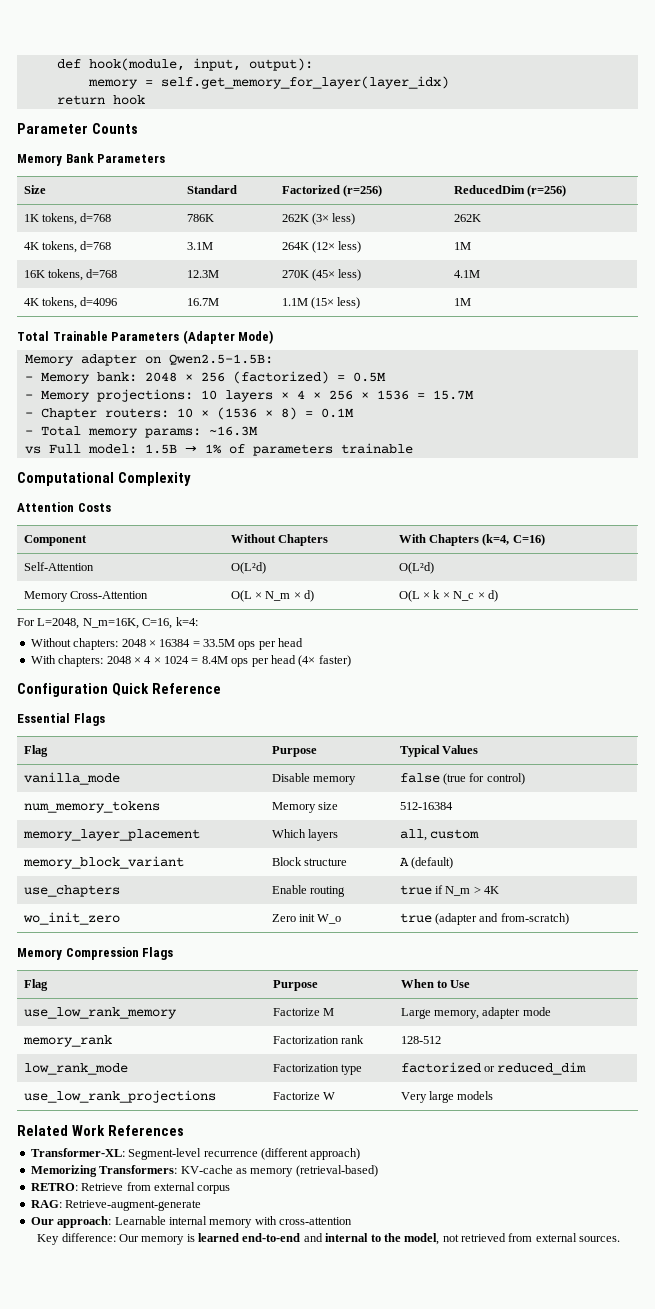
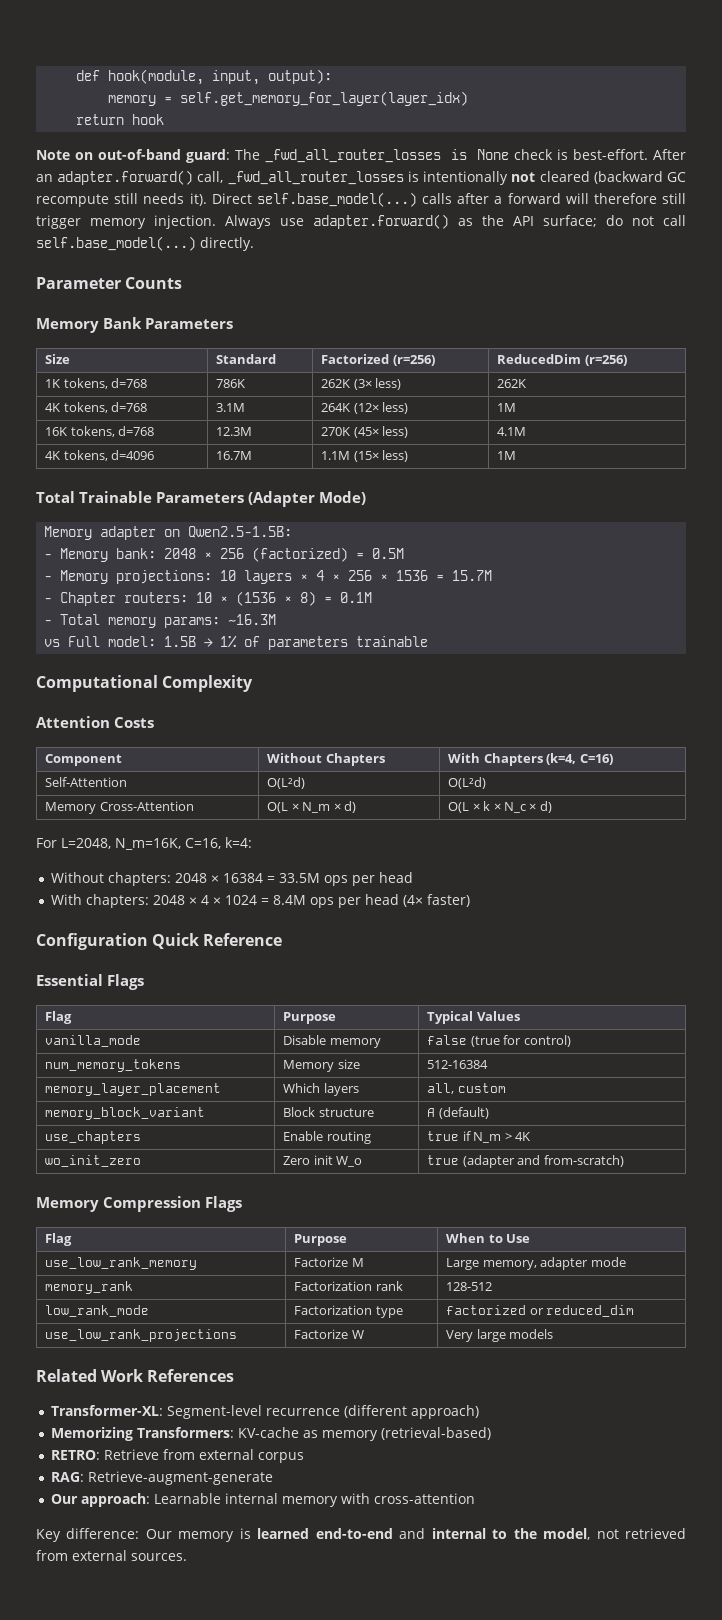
(145, 100) none -> [36,149,686,163] [36,170,686,185] [36,192,686,207] [36,214,686,229] [36,236,254,251] // Note on out-of-band guard: The _fwd_all_router_losses is None check is best-effort. After an adapter.forward() call, _fwd_all_router_losses is intentionally not cleared (backward GC recompute still needs it). Direct self.base_model(...) calls after a forward will therefore still trigger memory injection. Always use adapter.forward() as the API surface; do not call self.base_model(...) directly.

